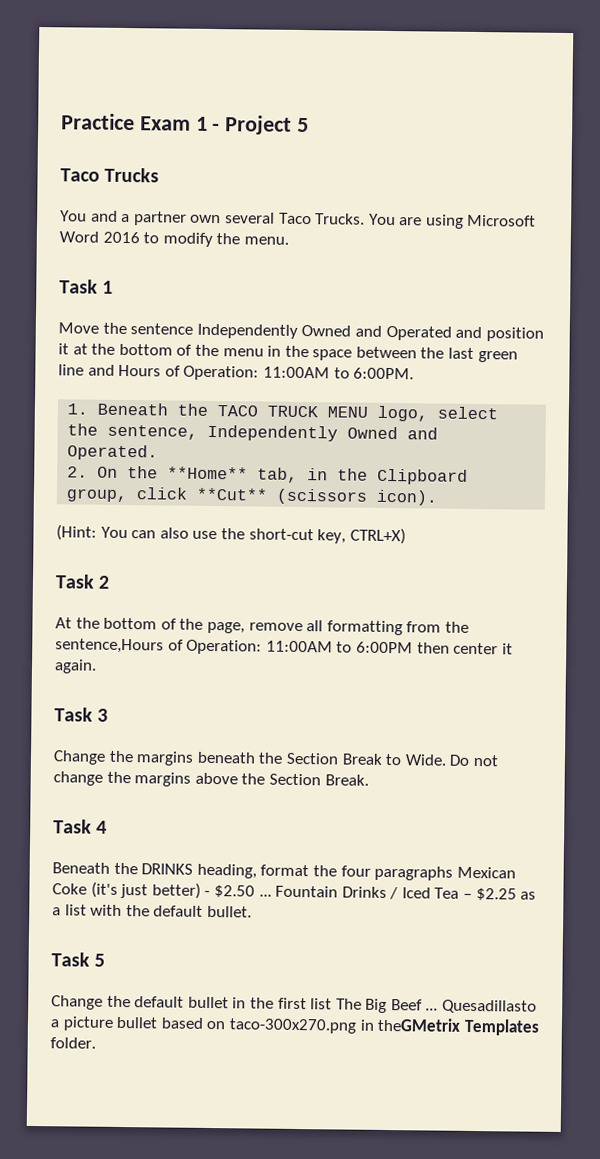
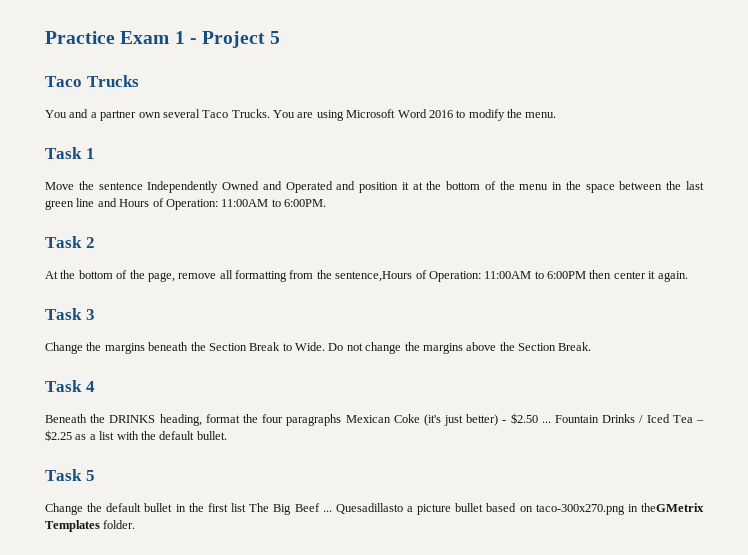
[67,402,499,422] [67,423,439,442] [67,444,159,461] [67,466,469,485] [66,487,439,506] [56,524,406,545] // 1. Beneath the TACO TRUCK MENU logo, select the sentence, Independently Owned and Operated. // 2. On the **Home** tab, in the Clipboard group, click **Cut** (scissors icon). // (Hint: You can also use the short-cut key, CTRL+X) -> (326, 203) none

